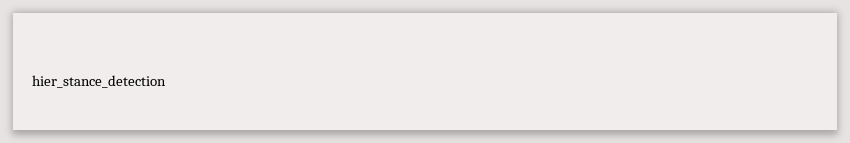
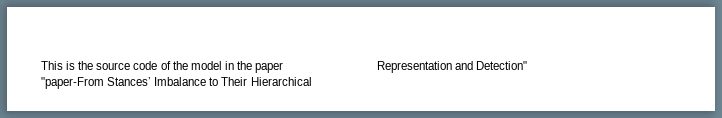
[32,75,166,88] hier_stance_detection -> [41,61,284,73] [41,77,312,89] [377,61,528,73] This is the source code of the model in the paper "paper-From Stances’ Imbalance to Their Hierarchical Representation and Detection"

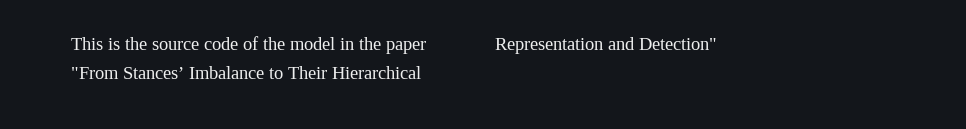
[41,77,104,89] "paper-From -> [71,67,119,79] "From

